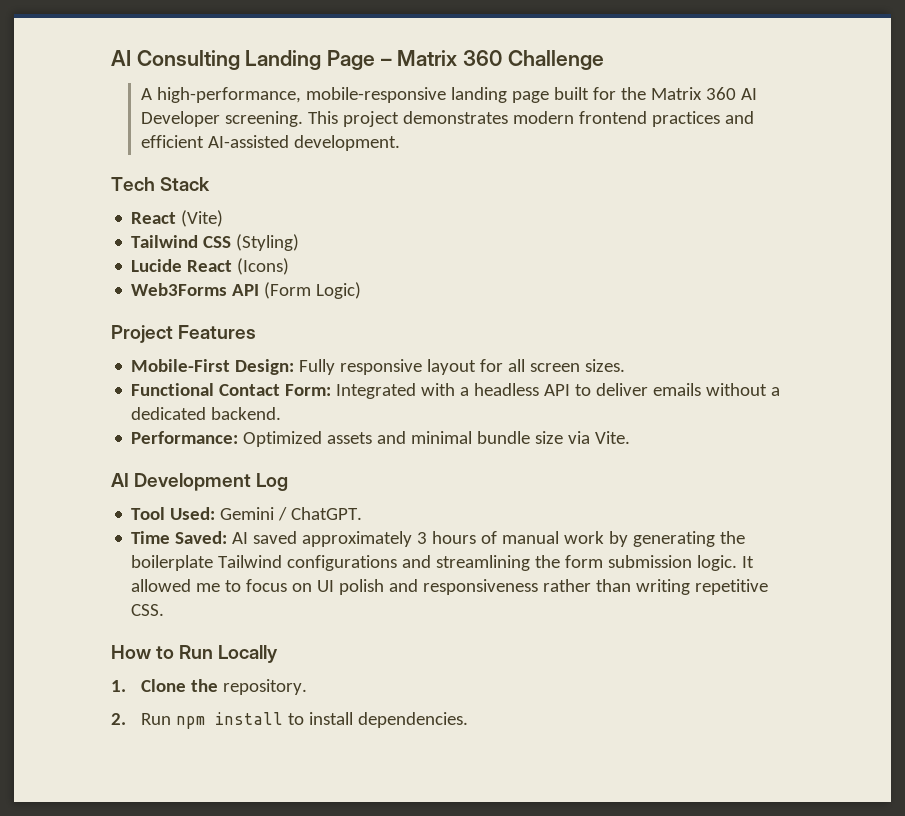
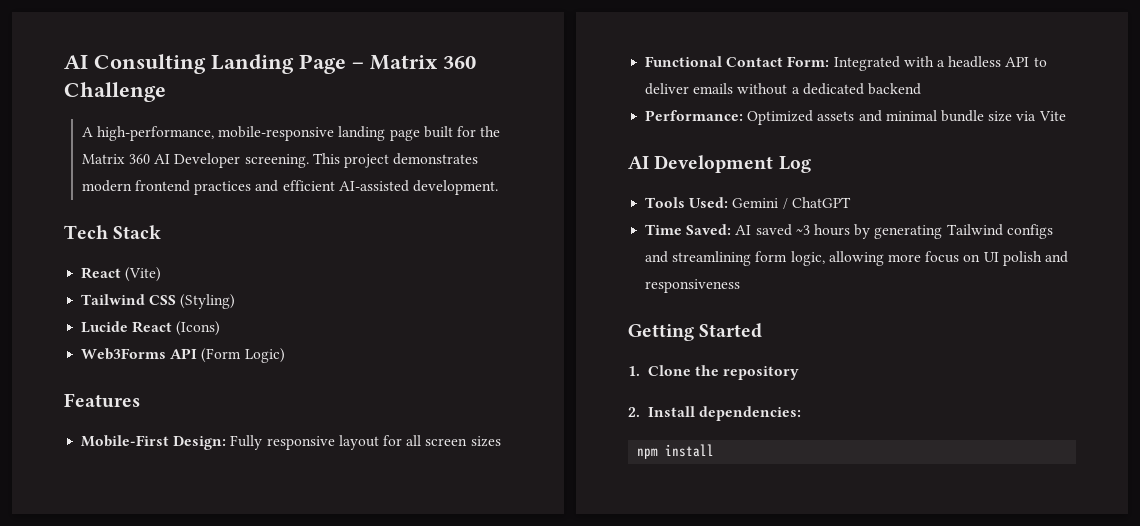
[111,325,173,343] Project -> (285, 355) none
[585,359,626,372] sizes. -> [470,436,501,447] sizes
[211,407,282,420] backend. -> [867,83,921,95] backend
[595,431,631,444] Vite. -> [1038,111,1066,121] Vite
[131,507,166,520] Tool -> [645,197,686,208] Tools
[291,507,363,520] ChatGPT. -> [791,197,851,208] ChatGPT
[302,531,746,547] [131,555,755,571] [131,579,242,592] approximately 3 hours of manual work by generating the boilerplate Tailwind configurations and streamlining the form submission logic. It allowed me to -> [795,224,1053,239] [645,251,921,266] ~3 hours by generating Tailwind configs and streamlining form logic, allowing more
[543,579,769,595] [131,604,165,616] [111,645,279,663] rather than writing repetitive CSS. // How to Run Locally -> [628,323,763,341] // Getting Started
[222,679,307,695] repository. -> [723,366,800,380] repository
[140,712,468,729] Run npm install to install dependencies. -> [647,406,801,421] [637,444,715,459] Install dependencies: // npm install

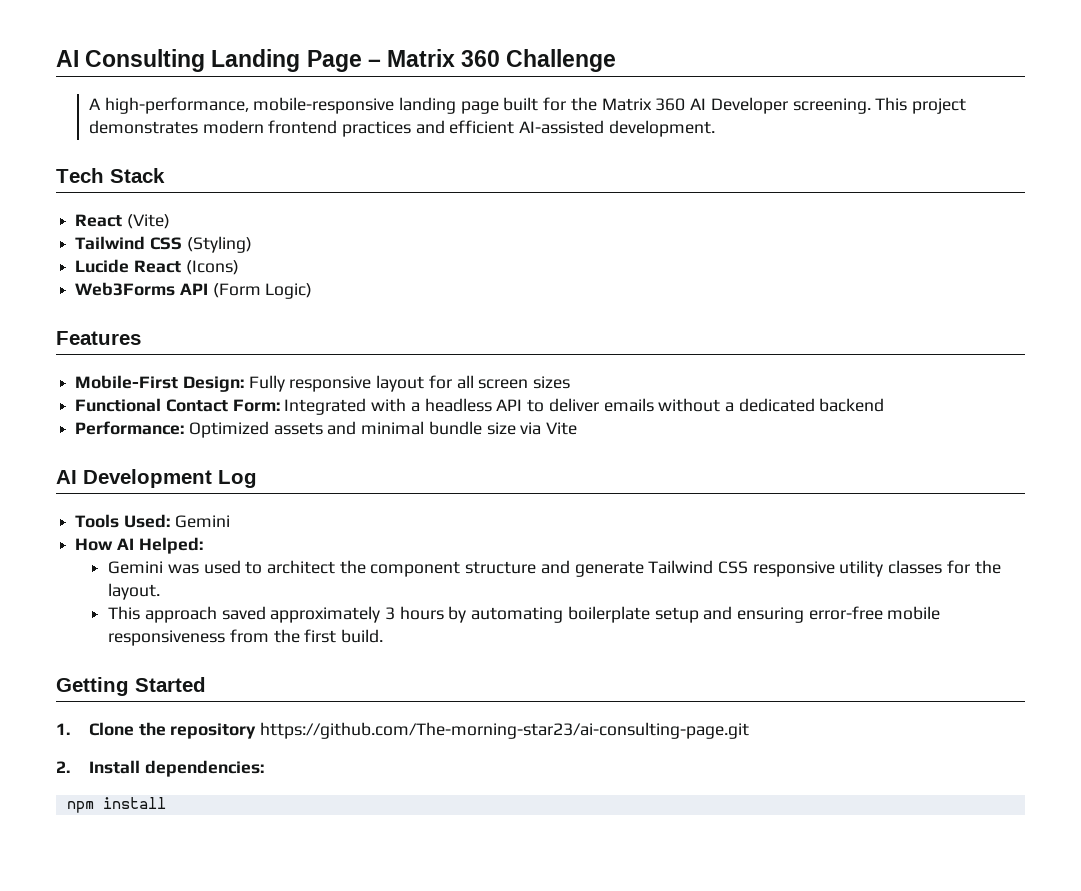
[782,197,851,209] [645,224,1053,239] [645,251,1068,266] [645,279,741,293] / ChatGPT // Time Saved: AI saved ~3 hours by generating Tailwind configs and streamlining form logic, allowing more focus on UI polish and responsiveness -> [75,537,203,554] [108,560,1001,577] [108,583,161,600] [108,606,941,623] [108,629,383,646] // How AI Helped: // Gemini was used to architect the component structure and generate Tailwind CSS responsive utility classes for the layout. // This approach saved approximately 3 hours by automating boilerplate setup and ensuring error-free mobile responsiveness from the first build.
(800, 373) none -> [259,722,749,739] https://github.com/The-morning-star23/ai-consulting-page.git

